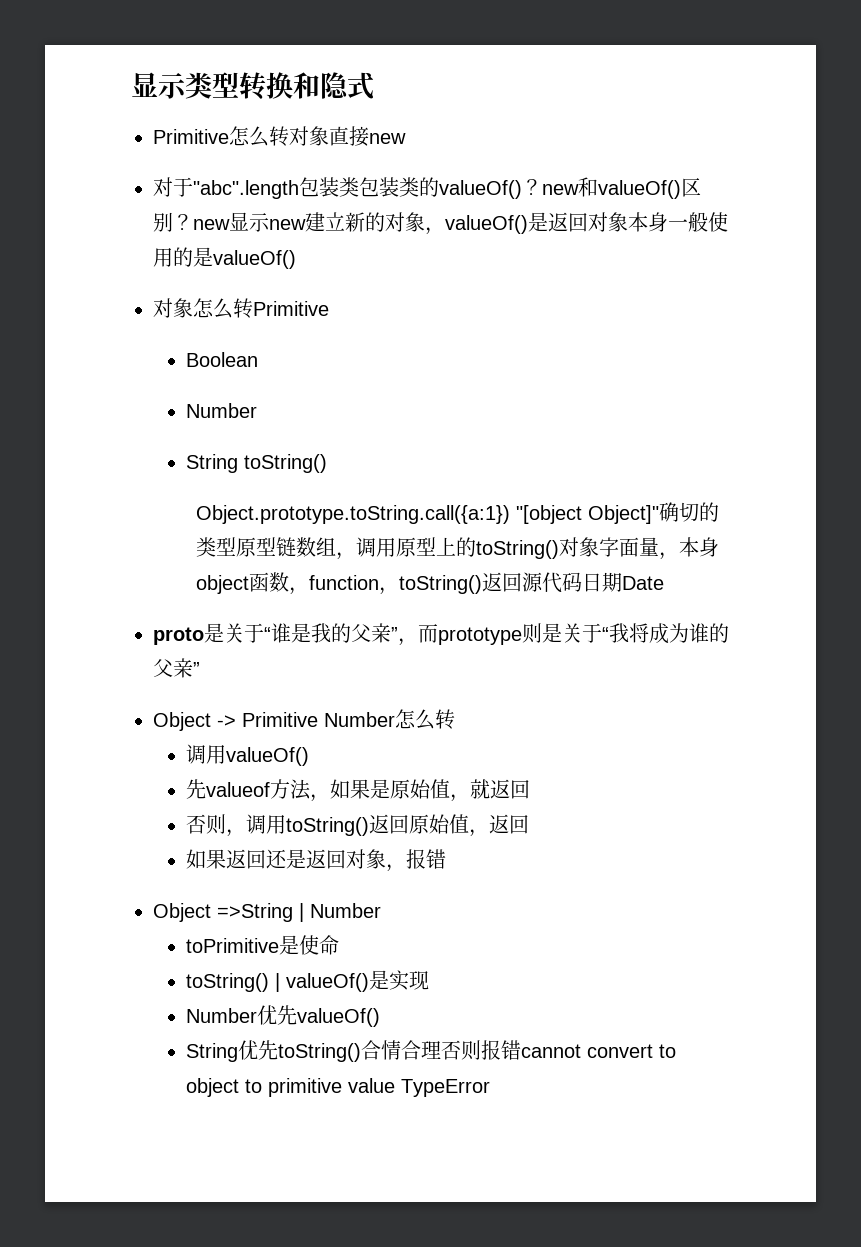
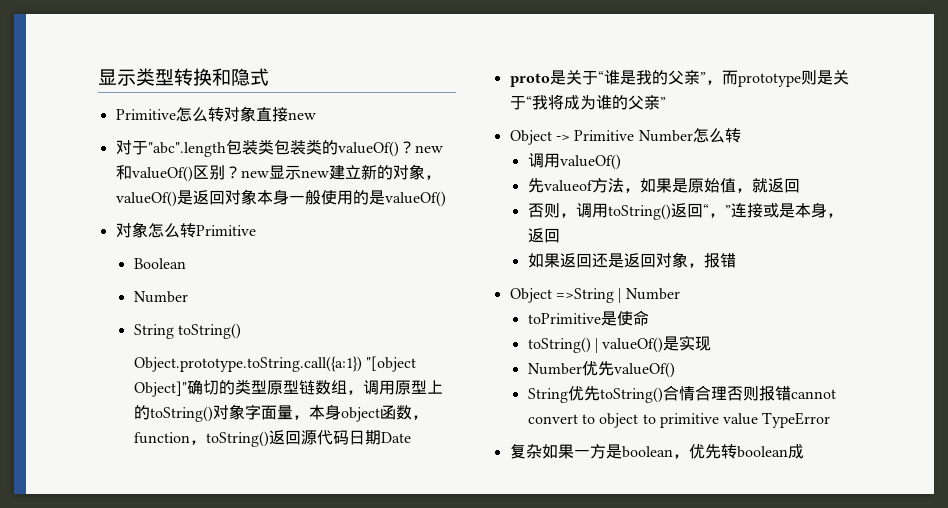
[408,814,469,834] 原始值 -> [702,202,827,218] “，”连接或是本身
(490, 1088) none -> [509,444,804,459] // 复杂如果一方是boolean，优先转boolean成

